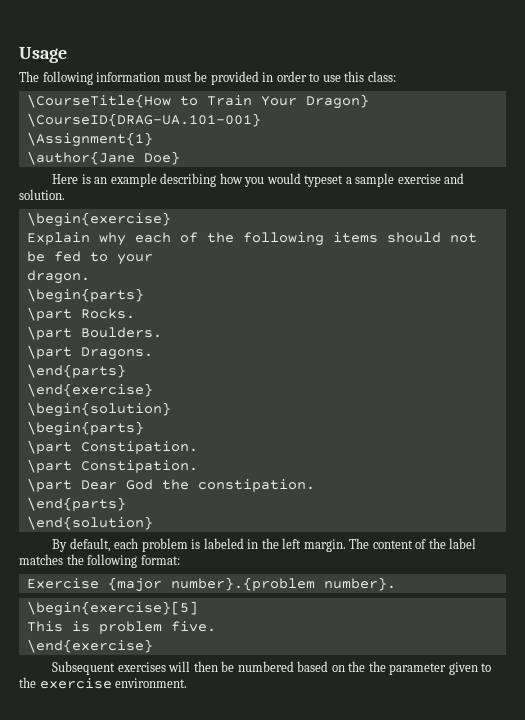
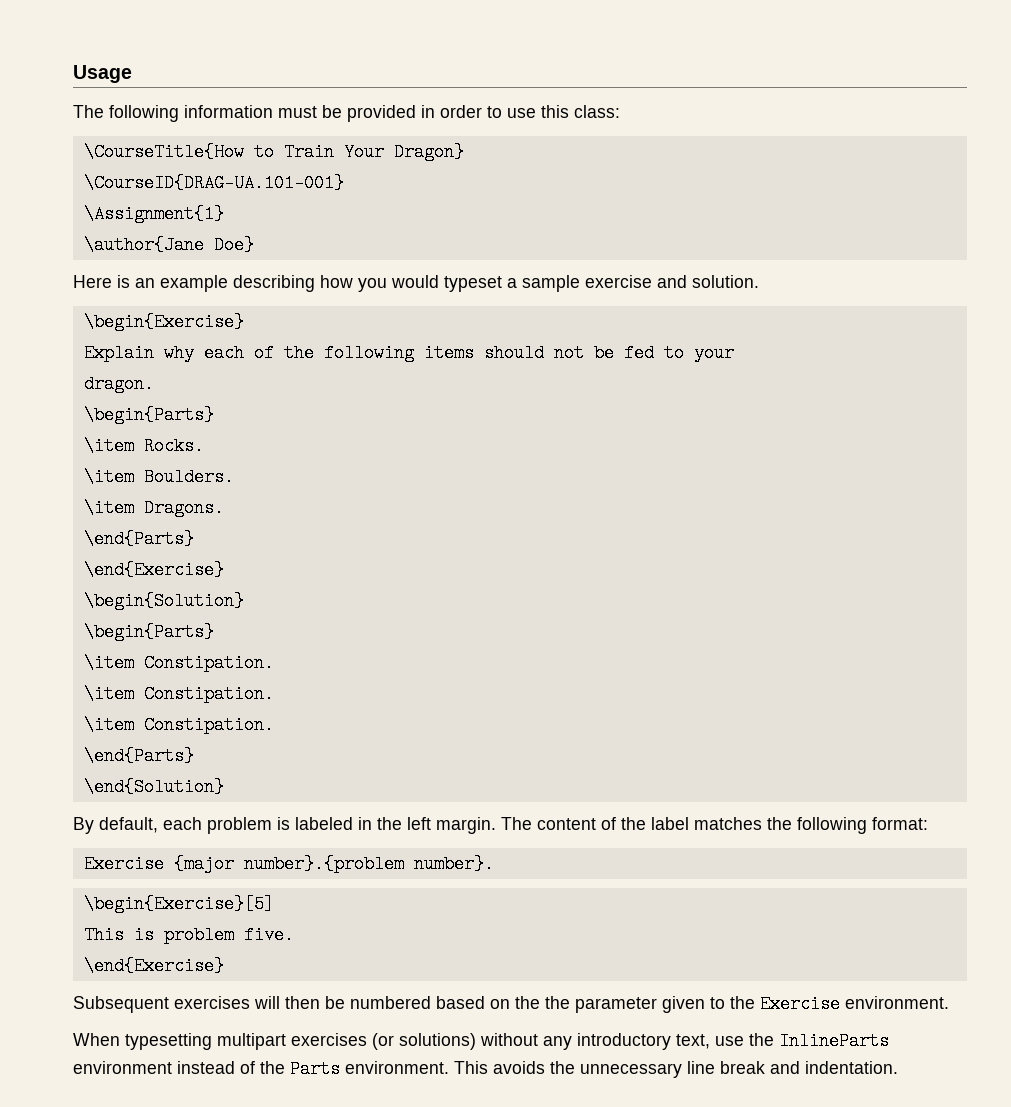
[26,212,171,227] \begin{exercise} -> [83,313,244,331] \begin{Exercise}
[26,288,144,303] [26,307,72,321] \begin{parts} // \part -> [83,406,214,424] [83,437,134,455] \begin{Parts} // \item
[26,326,72,340] \part -> [83,468,134,486] \item
[26,345,72,359] \part -> [83,499,134,517] \item
[26,364,126,378] [26,383,153,397] [26,402,171,417] [26,421,144,436] [26,440,198,454] [26,459,198,473] [26,478,315,492] [26,497,126,511] [26,516,153,530] \end{parts} // \end{exercise} // \begin{solution} // \begin{parts} // \part Constipation. // \part Constipation. // \part Dear God the constipation. // \end{parts} // \end{solution} -> [83,530,194,548] [83,561,224,579] [83,592,244,610] [83,623,214,641] [83,654,274,672] [83,685,274,703] [83,716,274,734] [83,747,194,765] [83,778,224,796] \end{Parts} // \end{Exercise} // \begin{Solution} // \begin{Parts} // \item Constipation. // \item Constipation. // \item Constipation. // \end{Parts} // \end{Solution}
[26,601,198,616] \begin{exercise}[5] -> [83,895,274,913] \begin{Exercise}[5]
[26,639,153,653] \end{exercise} -> [83,957,224,975] \end{Exercise}
[39,678,188,689] exercise environment. -> [760,995,949,1013] [73,1032,889,1050] [73,1060,898,1078] Exercise environment. // When typesetting multipart exercises (or solutions) without any introductory text, use the InlineParts environment instead of the Parts environment. This avoids the unnecessary line break and indentation.

